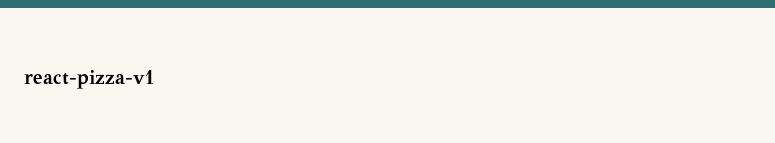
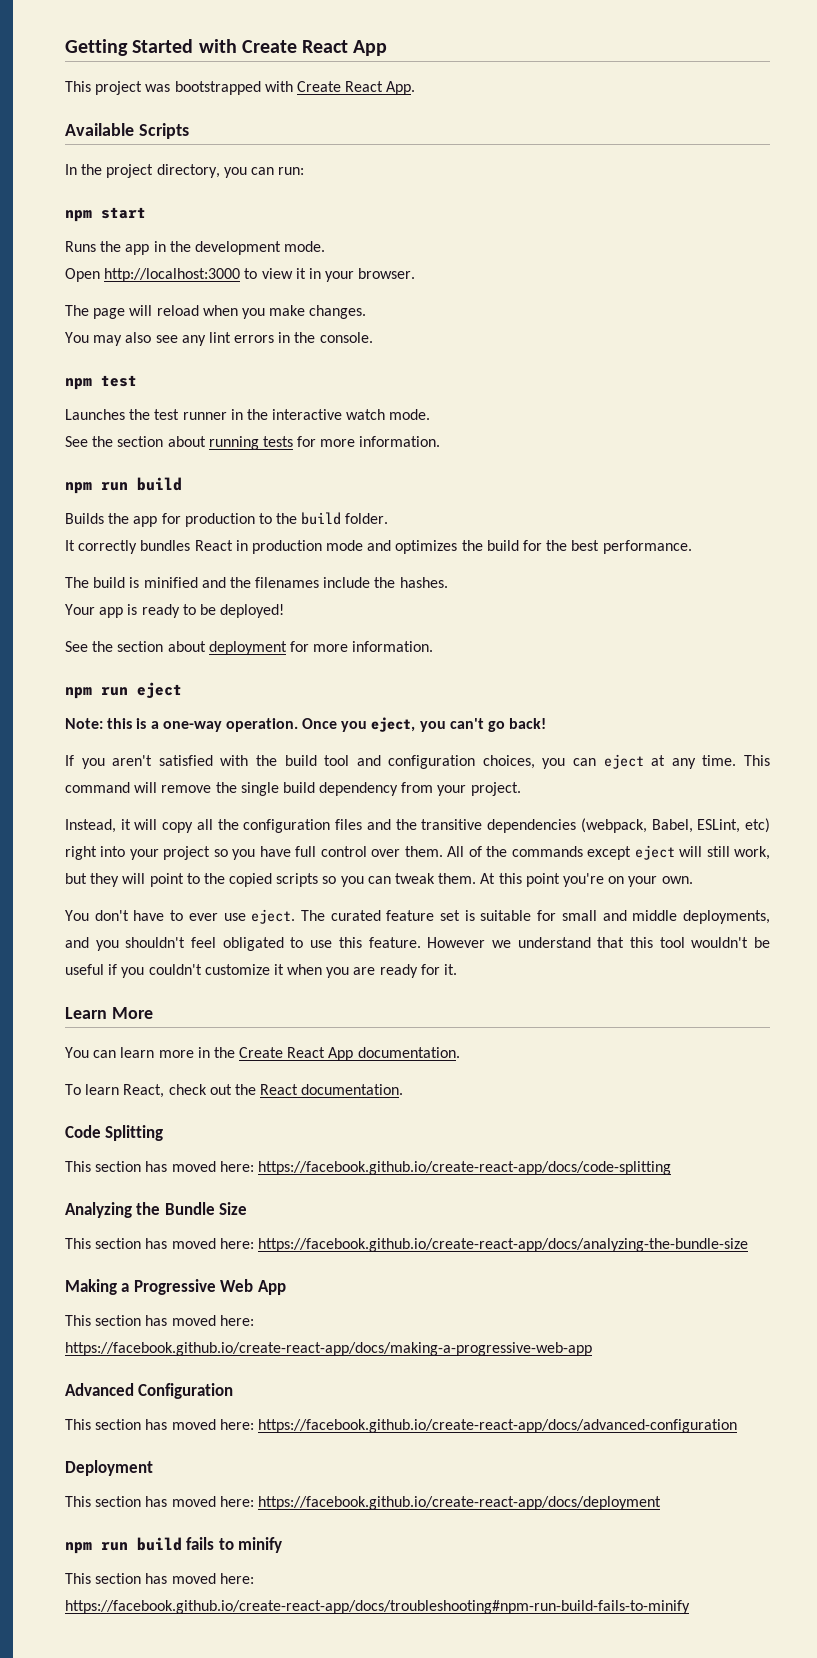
[24,70,155,89] react-pizza-v1 -> [65,39,388,56] [65,81,416,95] [65,123,189,139] [65,164,305,178] [65,207,146,222] [65,241,326,255] [65,268,416,282] [65,305,367,319] [65,332,373,346] [65,375,137,390] [65,409,431,420] [65,436,441,450] [65,477,182,494] [65,512,389,527] [65,540,692,554] [65,577,448,588] [65,604,285,618] [65,641,434,655] [65,682,182,699] [65,717,547,732] [65,754,771,769] [65,782,521,796] [65,818,771,833] [65,845,771,860] [65,873,693,887] [65,909,770,924] [65,937,770,951] [65,964,458,978] [65,1007,153,1019] [65,1047,460,1061] [65,1084,404,1098] [65,1125,164,1141] [65,1161,671,1175] [65,1202,248,1218] [65,1238,748,1252] [65,1279,286,1295] [65,1315,254,1326] [65,1342,592,1356] [65,1383,234,1399] [65,1419,737,1433] [65,1460,153,1476] [65,1496,661,1510] [65,1537,283,1554] [65,1573,254,1584] [65,1600,690,1614] Getting Started with Create React App // This project was bootstrapped with Create React App. // Available Scripts // In the project directory, you can run: // npm start // Runs the app in the development mode. // Open http://localhost:3000 to view it in your browser. // The page will reload when you make changes. // You may also see any lint errors in the console. // npm test // Launches the test runner in the interactive watch mode. // See the section about running tests for more information. // npm run build // Builds the app for production to the build folder. // It correctly bundles React in production mode and optimizes the build for the best performance. // The build is minified and the filenames include the hashes. // Your app is ready to be deployed! // See the section about deployment for more information. // npm run eject // Note: this is a one-way operation. Once you eject, you can't go back! // If you aren't satisfied with the build tool and configuration choices, you can eject at any time. This command will remove the single build dependency from your project. // Instead, it will copy all the configuration files and the transitive dependencies (webpack, Babel, ESLint, etc) right into your project so you have full control over them. All of the commands except eject will still work, but they will point to the copied scripts so you can tweak them. At this point you're on your own. // You don't have to ever use eject. The curated feature set is suitable for small and middle deployments, and you shouldn't feel obligated to use this feature. However we understand that this tool wouldn't be useful if you couldn't customize it when you are ready for it. // Learn More // You can learn more in the Create React App documentation. // To learn React, check out the React documentation. // Code Splitting // This section has moved here: https://facebook.github.io/create-react-app/docs/code-splitting // Analyzing the Bundle Size // This section has moved here: https://facebook.github.io/create-react-app/docs/analyzing-the-bundle-size // Making a Progressive Web App // This section has moved here: https://facebook.github.io/create-react-app/docs/making-a-progressive-web-app // Advanced Configuration // This section has moved here: https://facebook.github.io/create-react-app/docs/advanced-configuration // Deployment // This section has moved here: https://facebook.github.io/create-react-app/docs/deployment // npm run build fails to minify // This section has moved here: https://facebook.github.io/create-react-app/docs/troubleshooting#npm-run-build-fails-to-minify

